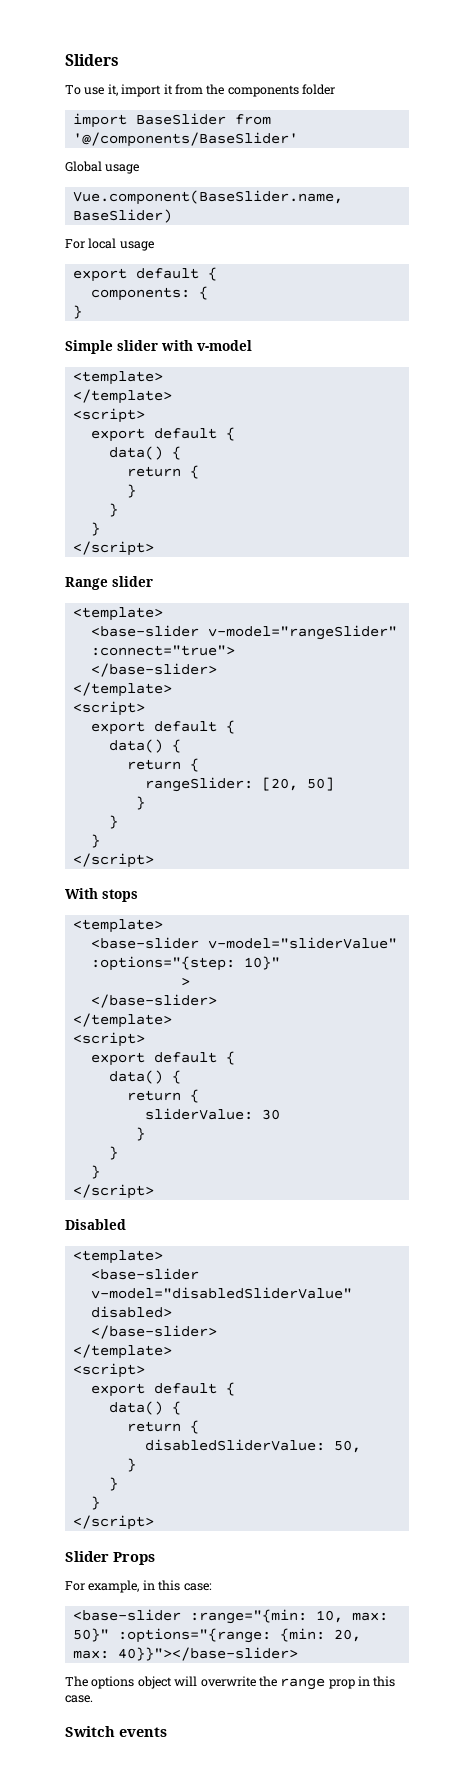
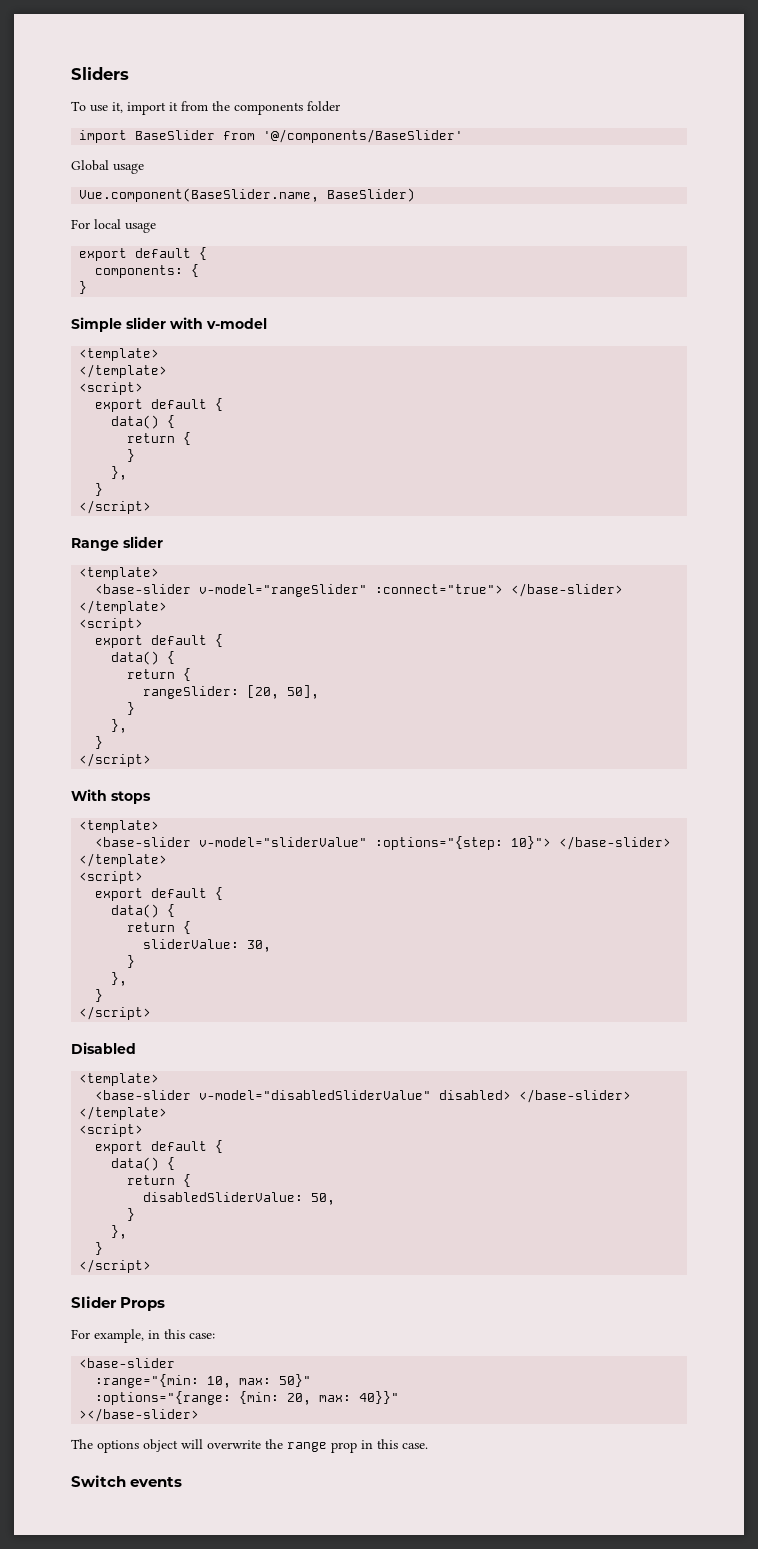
[108,503,118,517] } -> [111,466,128,480] },
(235, 650) // -> (504, 589) none
[306,777,334,791] [135,796,145,810] [108,815,118,829] 50] // } // } -> [287,685,320,699] [127,702,136,715] [111,719,128,733] 50], // } // },
[243,956,280,970] [180,978,190,986] 10}" // > // -> [511,836,552,849] 10}">
[261,1109,280,1120] [135,1127,145,1141] [108,1146,118,1160] 30 // } // } -> [247,940,272,952] [127,955,136,968] [111,972,128,986] 30, // } // },
(172, 1312) // -> (512, 1095) none
[108,1477,118,1491] } -> [111,1225,128,1239] },
(181, 1615) none -> (176, 1363) //
(109, 1635) none -> (312, 1380) //
[117,1647,298,1661] 40}}"></base-slider> -> [359,1391,400,1404] [79,1408,200,1422] 40}}" // ></base-slider>

